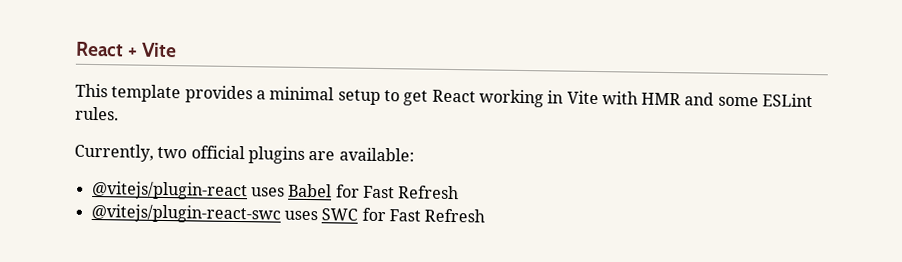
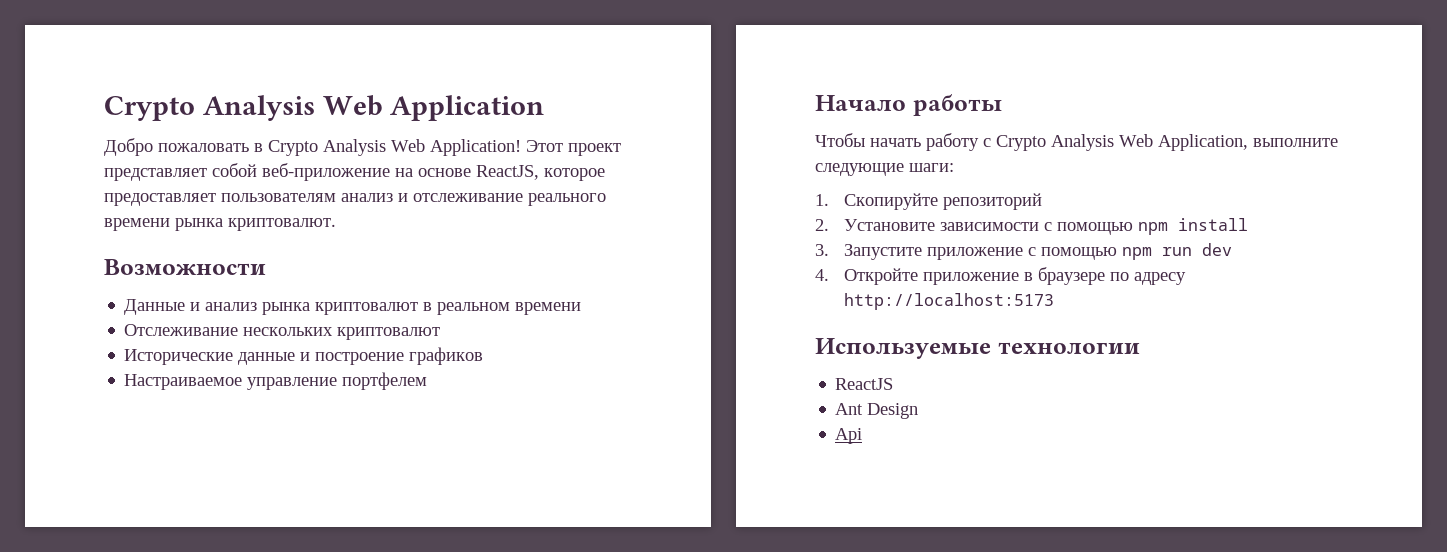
[76,41,178,58] [75,83,814,108] [75,106,119,121] [74,143,415,164] [91,180,460,201] [90,203,486,224] React + Vite // This template provides a minimal setup to get React working in Vite with HMR and some ESLint rules. // Currently, two official plugins are available: // @vitejs/plugin-react uses Babel for Fast Refresh // @vitejs/plugin-react-swc uses SWC for Fast Refresh -> [104,95,545,121] [104,138,621,156] [104,163,605,181] [104,193,606,206] [104,218,336,231] [104,259,266,275] [124,299,582,315] [124,324,441,340] [124,347,484,365] [124,372,428,390] [815,94,1002,116] [815,133,1338,151] [815,163,954,176] [815,193,1043,210] [815,218,1249,235] [815,243,1233,260] [815,267,1187,285] [844,293,1055,310] [815,338,1140,359] [835,378,894,390] [835,403,919,419] [835,428,863,444] Crypto Analysis Web Application // Добро пожаловать в Crypto Analysis Web Application! Этот проект представляет собой веб-приложение на основе ReactJS, которое предоставляет пользователям анализ и отслеживание реального времени рынка криптовалют. // Возможности // Данные и анализ рынка криптовалют в реальном времени // Отслеживание нескольких криптовалют // Исторические данные и построение графиков // Настраиваемое управление портфелем // Начало работы // Чтобы начать работу с Crypto Analysis Web Application, выполните следующие шаги: // 1. Скопируйте репозиторий // 2. Установите зависимости с помощью npm install // 3. Запустите приложение с помощью npm run dev // 4. Откройте приложение в браузере по адресу http://localhost:5173 // Используемые технологии // ReactJS // Ant Design // Api

